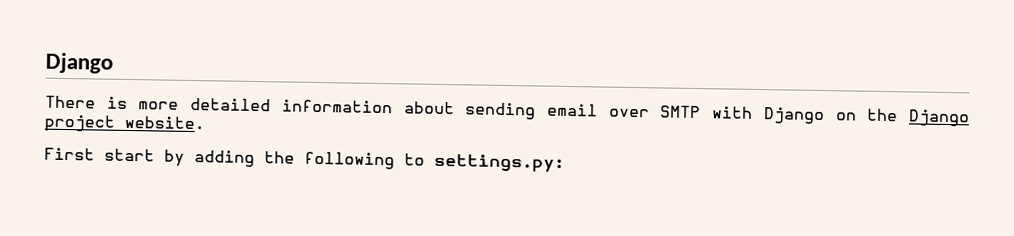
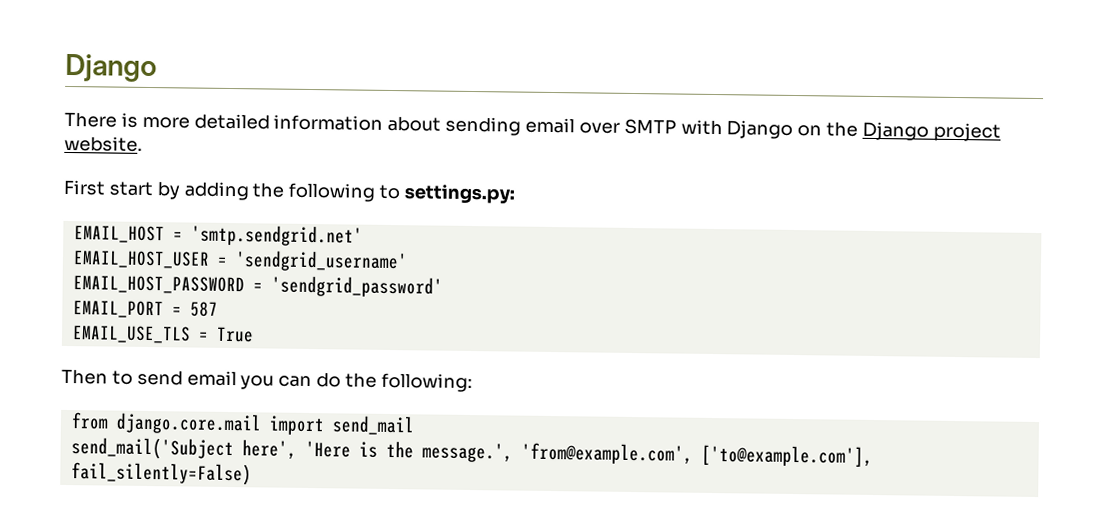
(565, 163) none -> [73,224,363,247] [72,250,408,273] [72,275,443,298] [72,300,218,319] [71,325,254,344] [61,368,473,393] [70,412,415,436] [70,437,873,467] [70,462,252,486] // EMAIL_HOST = 'smtp.sendgrid.net' // EMAIL_HOST_USER = 'sendgrid_username' // EMAIL_HOST_PASSWORD = 'sendgrid_password' // EMAIL_PORT = 587 // EMAIL_USE_TLS = True // Then to send email you can do the following: // from django.core.mail import send_mail // send_mail('Subject here', 'Here is the message.', 'from@example.com', ['to@example.com'], fail_silently=False)

